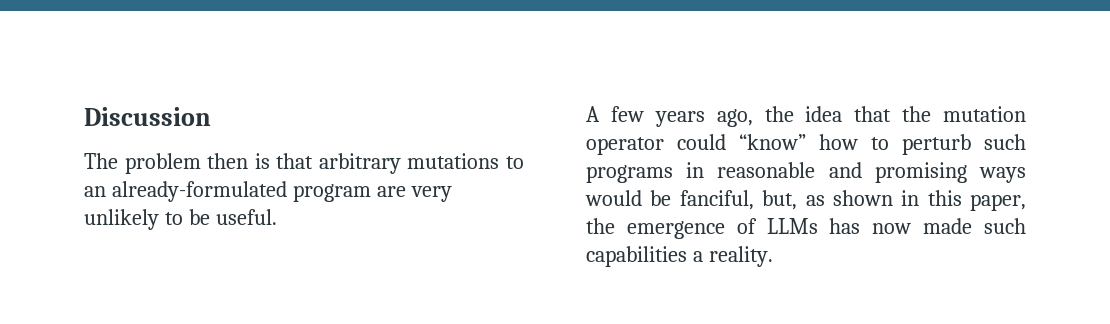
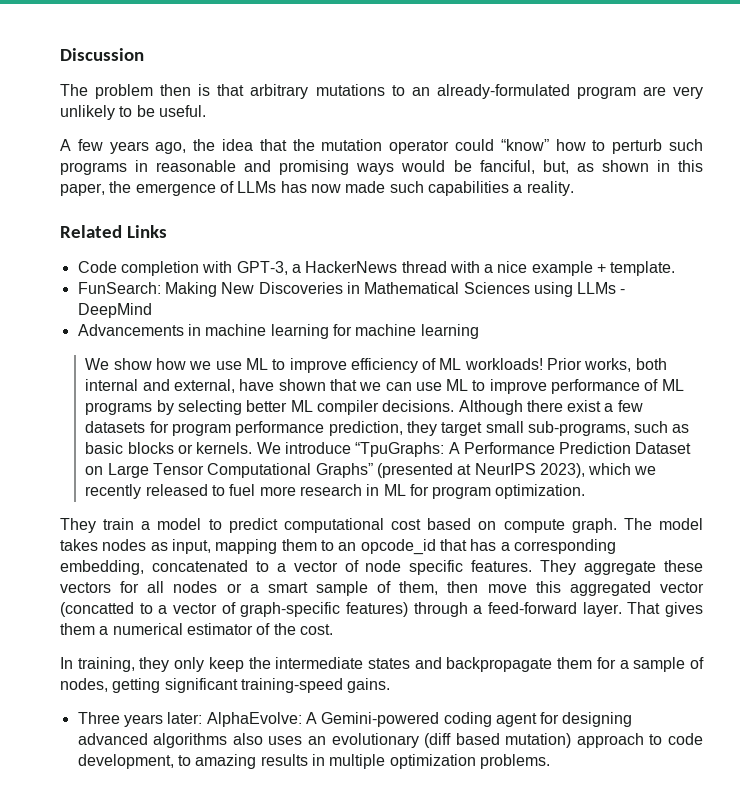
(773, 256) none -> [60,225,168,238] [77,261,676,276] [77,282,626,297] [77,303,152,318] [77,324,479,339] [85,358,667,373] [85,379,684,394] [85,400,643,415] [85,421,690,436] [85,442,692,457] [85,463,657,478] [85,484,586,499] [60,518,703,533] [60,539,616,555] [60,560,703,575] [60,581,705,596] [60,602,703,617] [60,623,333,635] [60,657,704,672] [60,678,391,693] [77,712,633,727] [77,733,704,748] [77,754,550,769] // Related Links // Code completion with GPT-3, a HackerNews thread with a nice example + template. // FunSearch: Making New Discoveries in Mathematical Sciences using LLMs - DeepMind // Advancements in machine learning for machine learning // We show how we use ML to improve efficiency of ML workloads! Prior works, both internal and external, have shown that we can use ML to improve performance of ML programs by selecting better ML compiler decisions. Although there exist a few datasets for program performance prediction, they target small sub-programs, such as basic blocks or kernels. We introduce “TpuGraphs: A Performance Prediction Dataset on Large Tensor Computational Graphs” (presented at NeurIPS 2023), which we recently released to fuel more research in ML for program optimization. // They train a model to predict computational cost based on compute graph. The model takes nodes as input, mapping them to an opcode_id that has a corresponding embedding, concatenated to a vector of node specific features. They aggregate these vectors for all nodes or a smart sample of them, then move this aggregated vector (concatted to a vector of graph-specific features) through a feed-forward layer. That gives them a numerical estimator of the cost. // In training, they only keep the intermediate states and backpropagate them for a sample of nodes, getting significant training-speed gains. // Three years later: AlphaEvolve: A Gemini-powered coding agent for designing advanced algorithms also uses an evolutionary (diff based mutation) approach to code development, to amazing results in multiple optimization problems.

